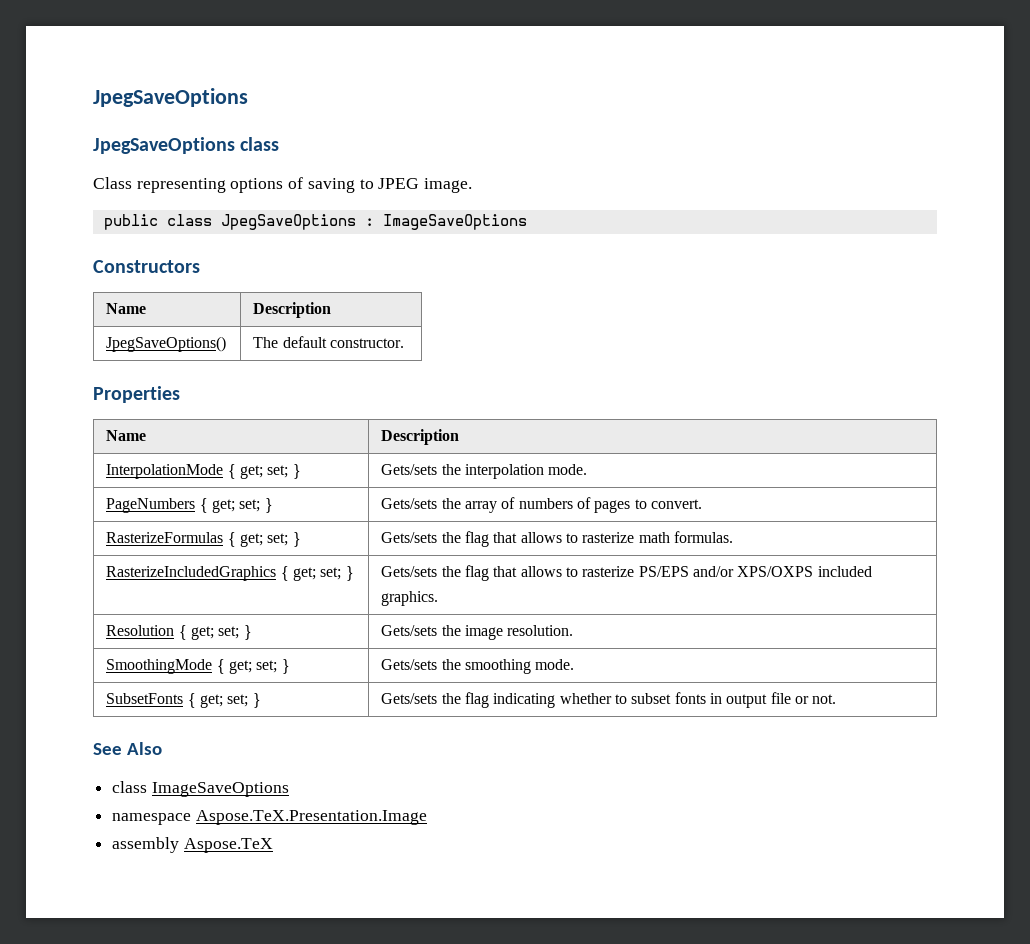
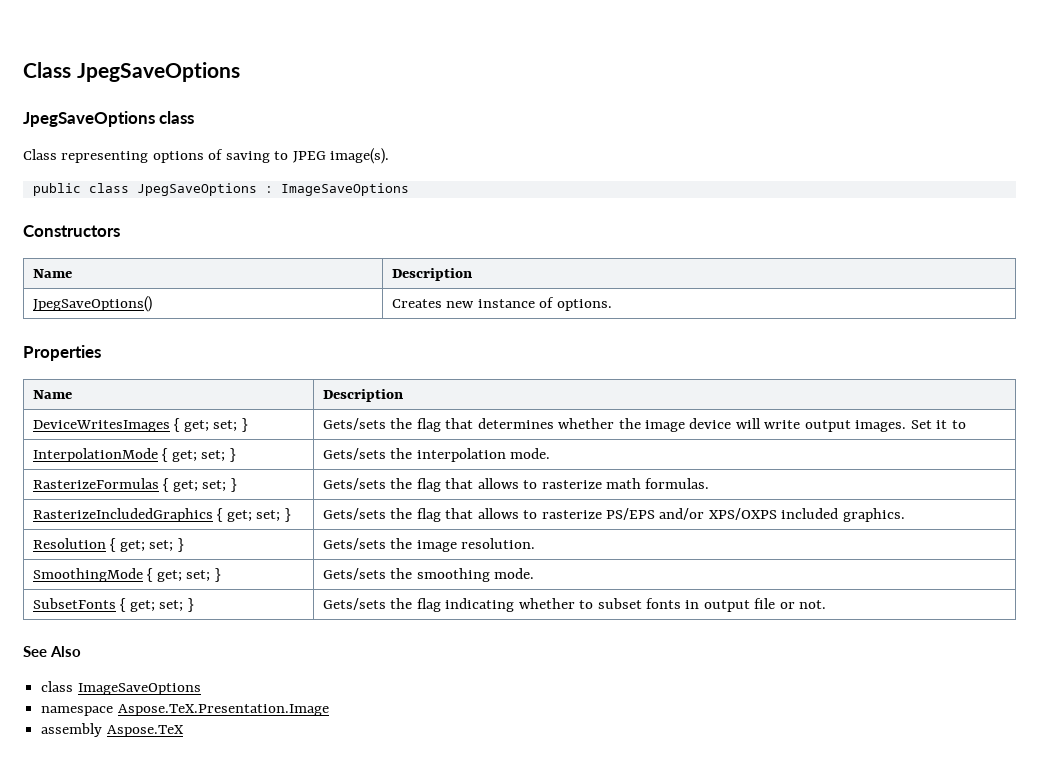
(93, 97) none -> [23,62,71,78] Class
[424,178,473,193] image. -> [330,148,390,164] image(s).
[253,336,404,348] [93,386,180,403] [106,430,147,441] [381,429,460,445] The default constructor. // Properties // Name | Description -> [391,297,612,311] [23,345,101,361] [32,390,72,399] [322,389,403,402] [32,418,248,432] [322,418,966,432] Creates new instance of options. // Properties // Name | Description // DeviceWritesImages { get; set; } | Gets/sets the flag that determines whether the image device will write output images. Set it to
[106,498,273,513] [381,497,702,513] // PageNumbers { get; set; } | Gets/sets the array of numbers of pages to convert. -> (551, 453) none

